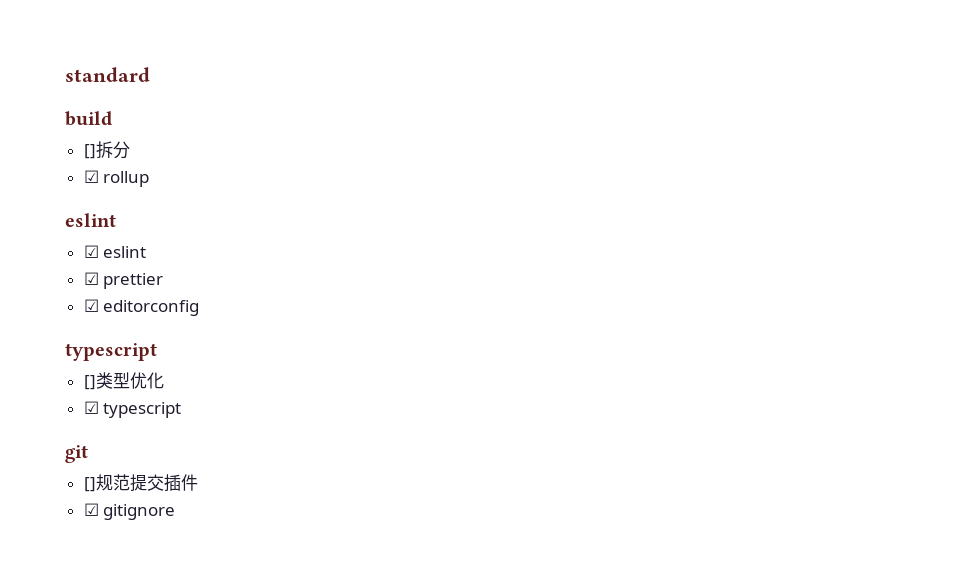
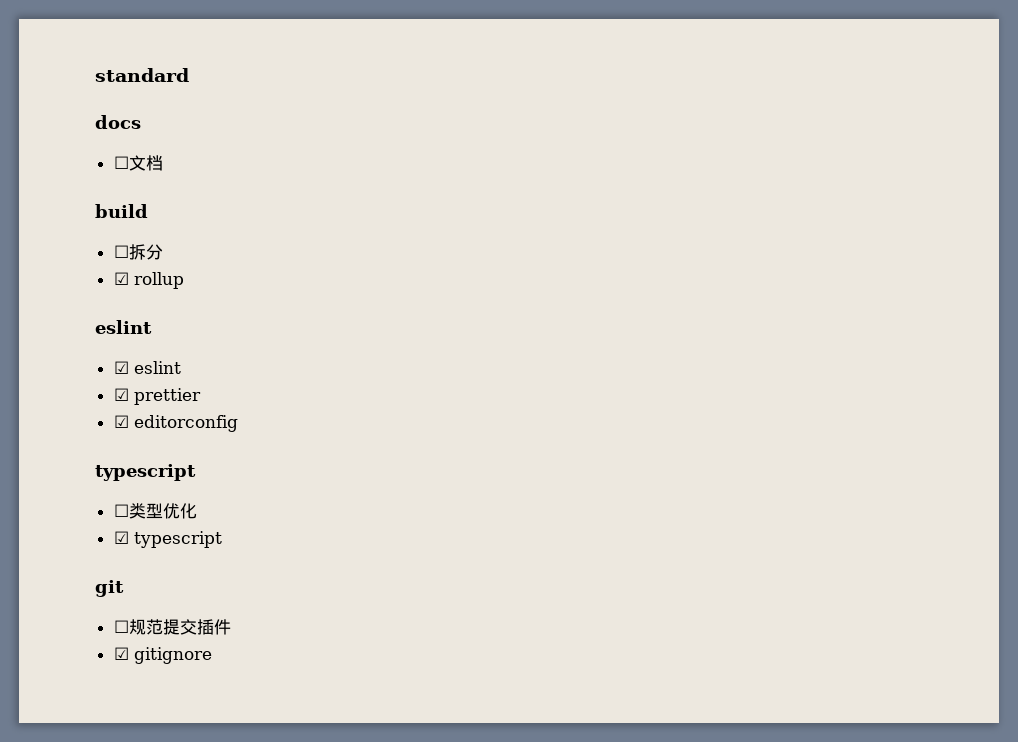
(150, 74) none -> [95,115,141,129] [113,155,163,171] // docs // ☐文档
[83,144,96,159] [] -> [113,245,129,258] ☐
[83,375,96,390] [] -> [113,504,129,517] ☐
[83,477,96,492] [] -> [113,620,129,633] ☐

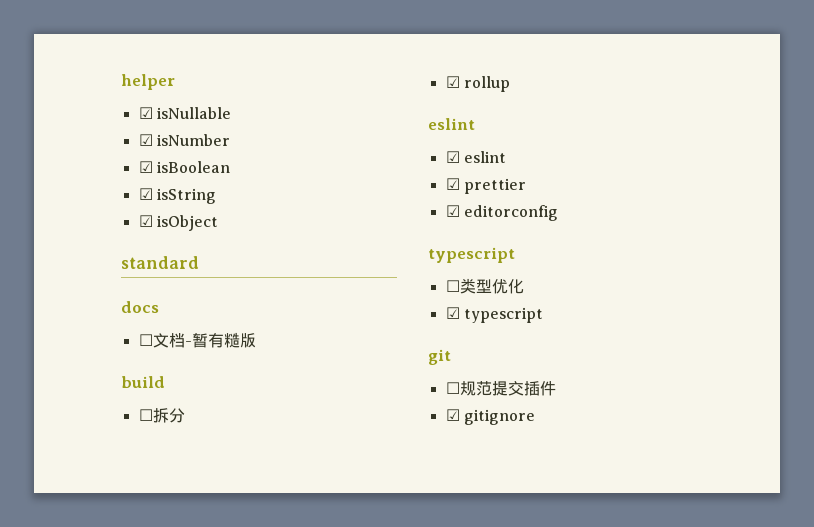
(95, 75) none -> [121,74,175,90] [138,107,231,119] [138,134,230,146] [138,161,230,173] [138,188,216,204] [138,215,218,231] helper // ☑ isNullable // ☑ isNumber // ☑ isBoolean // ☑ isString // ☑ isObject //
(163, 163) none -> [184,332,256,348] -暂有糙版

